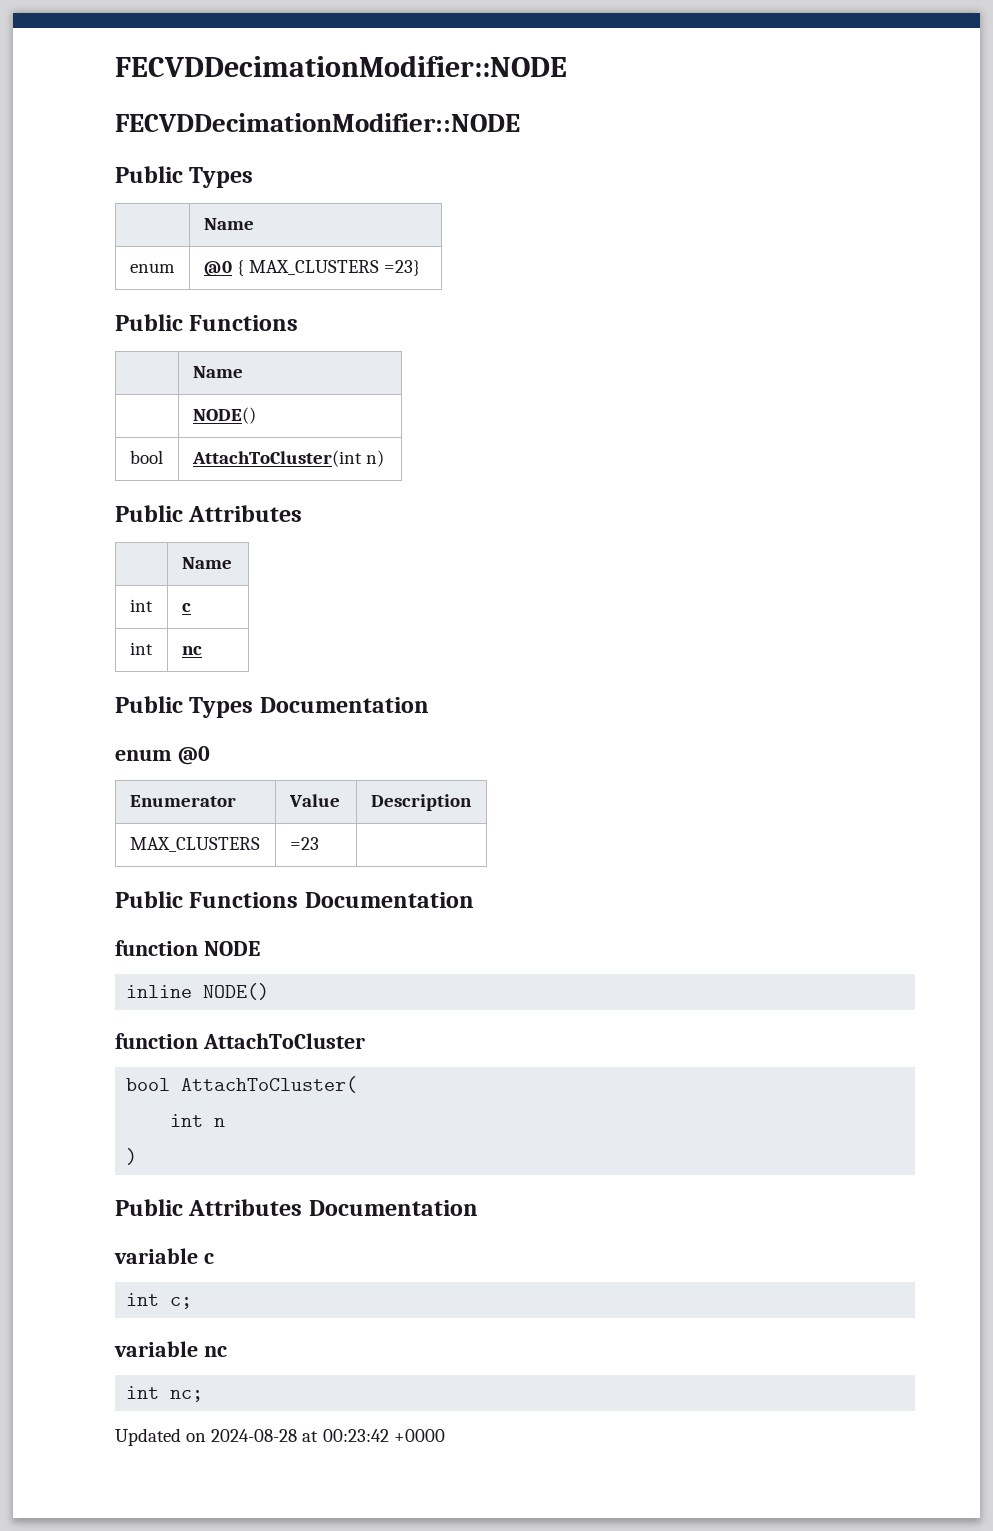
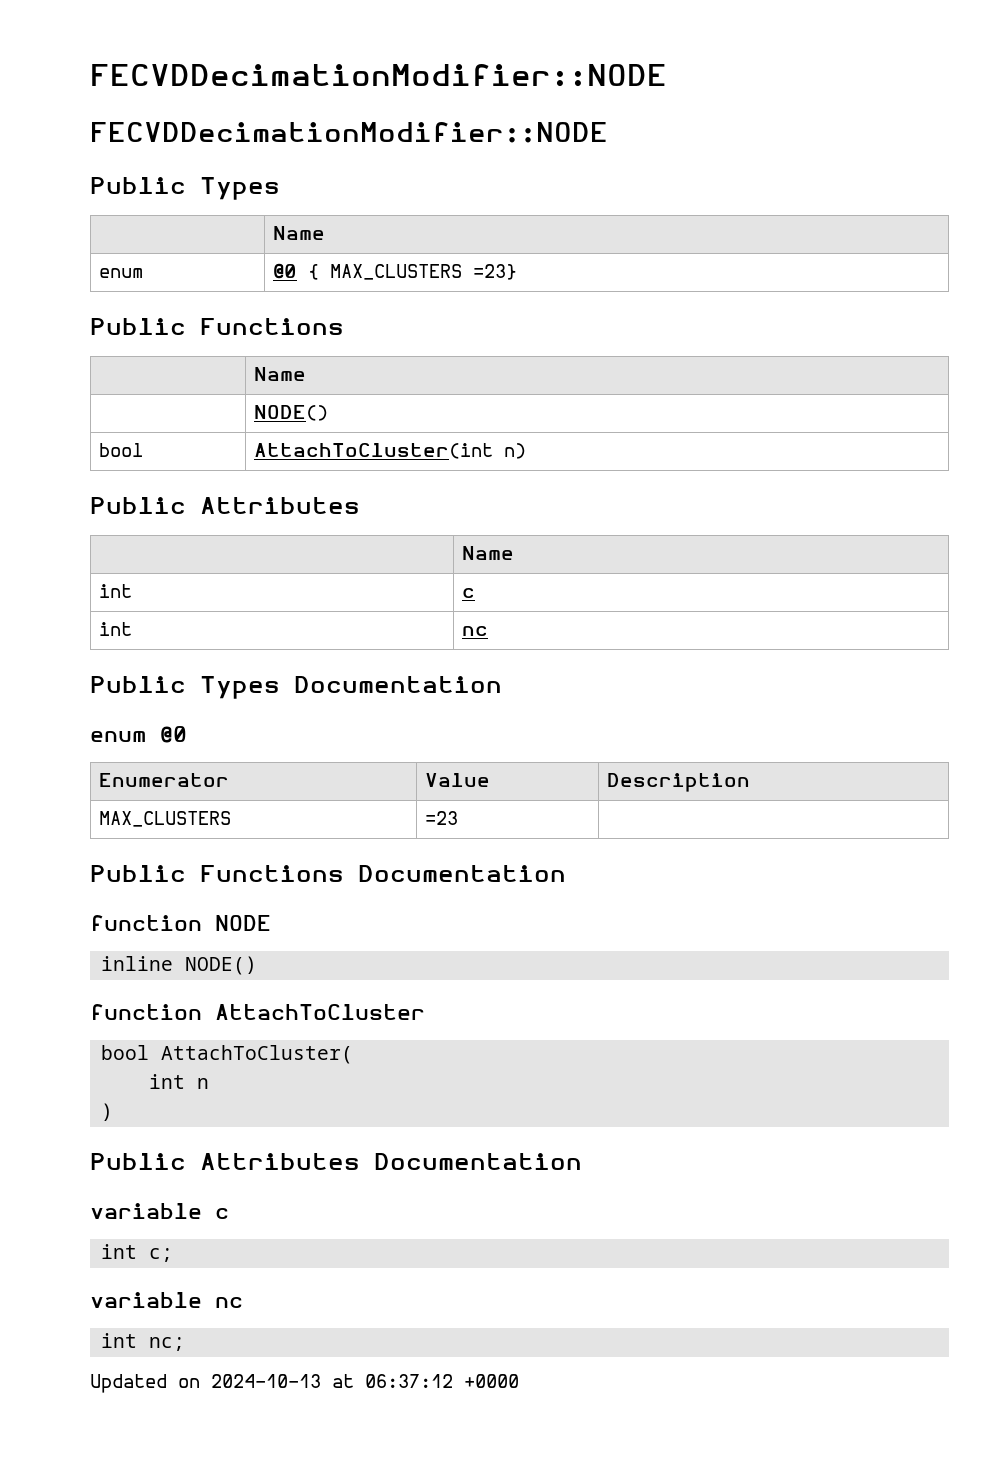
[211,1429,389,1442] 2024-08-28 at 00:23:42 -> [211,1374,453,1388] 2024-10-13 at 06:37:12

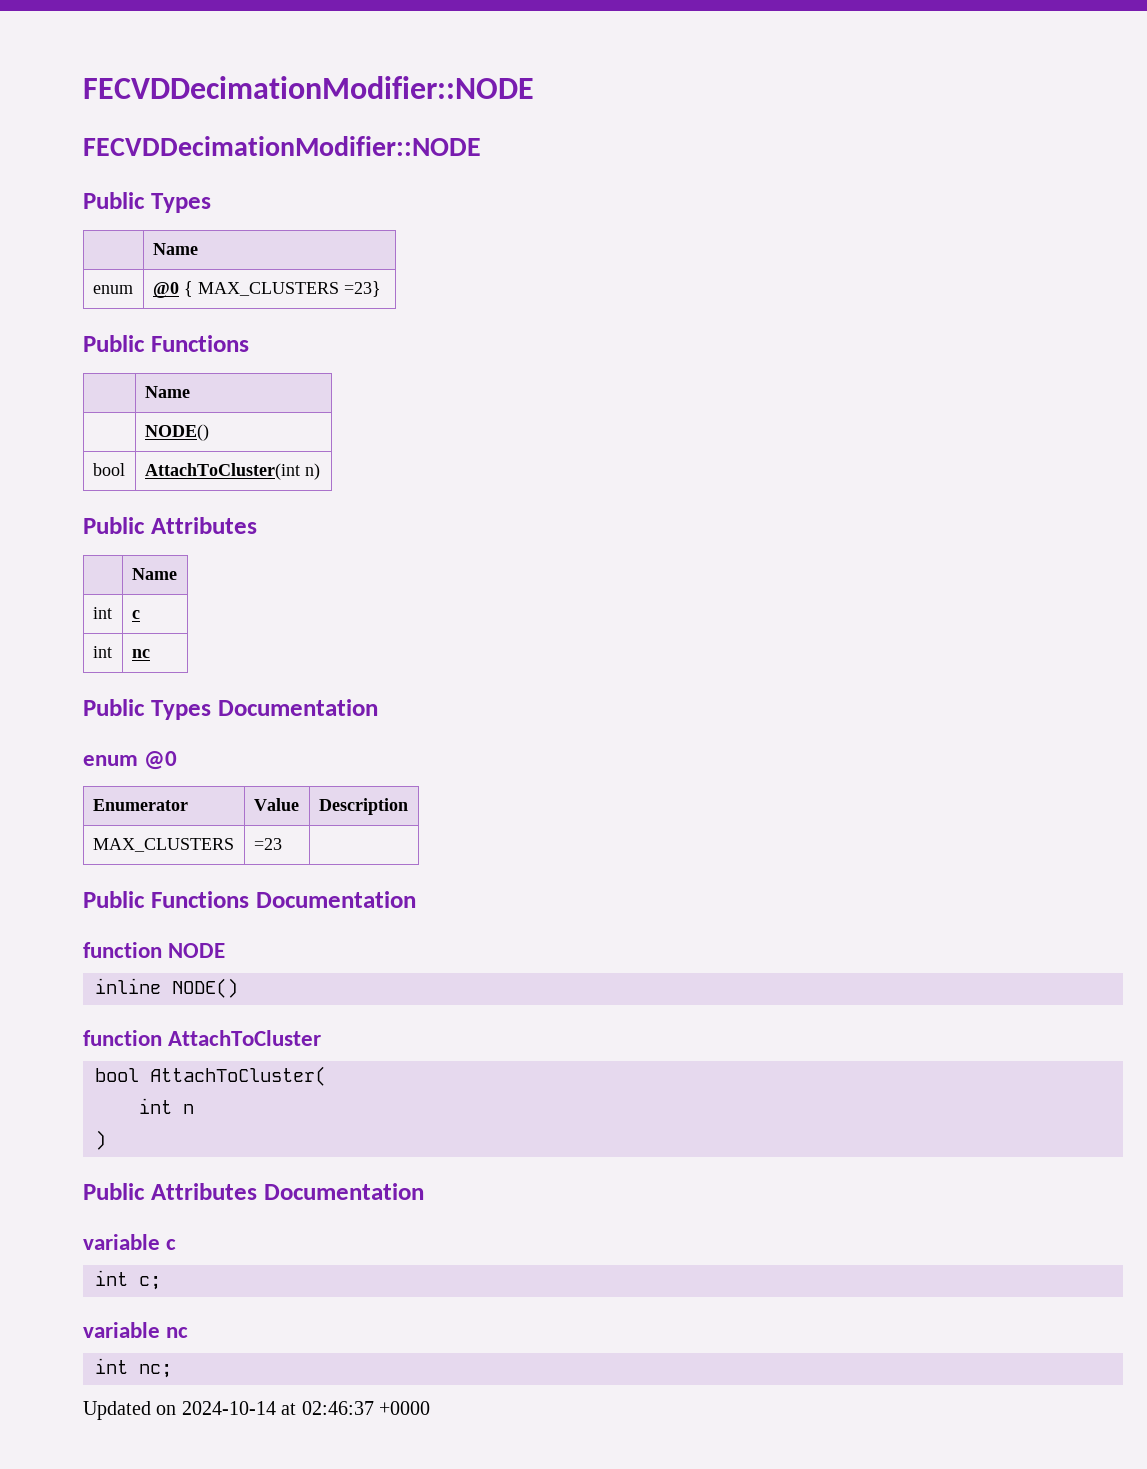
[211,1374,453,1388] 2024-10-13 at 06:37:12 -> [181,1401,374,1415] 2024-10-14 at 02:46:37

